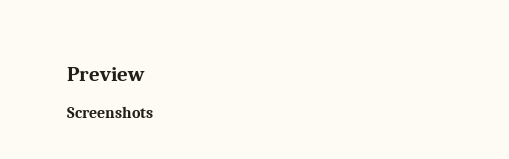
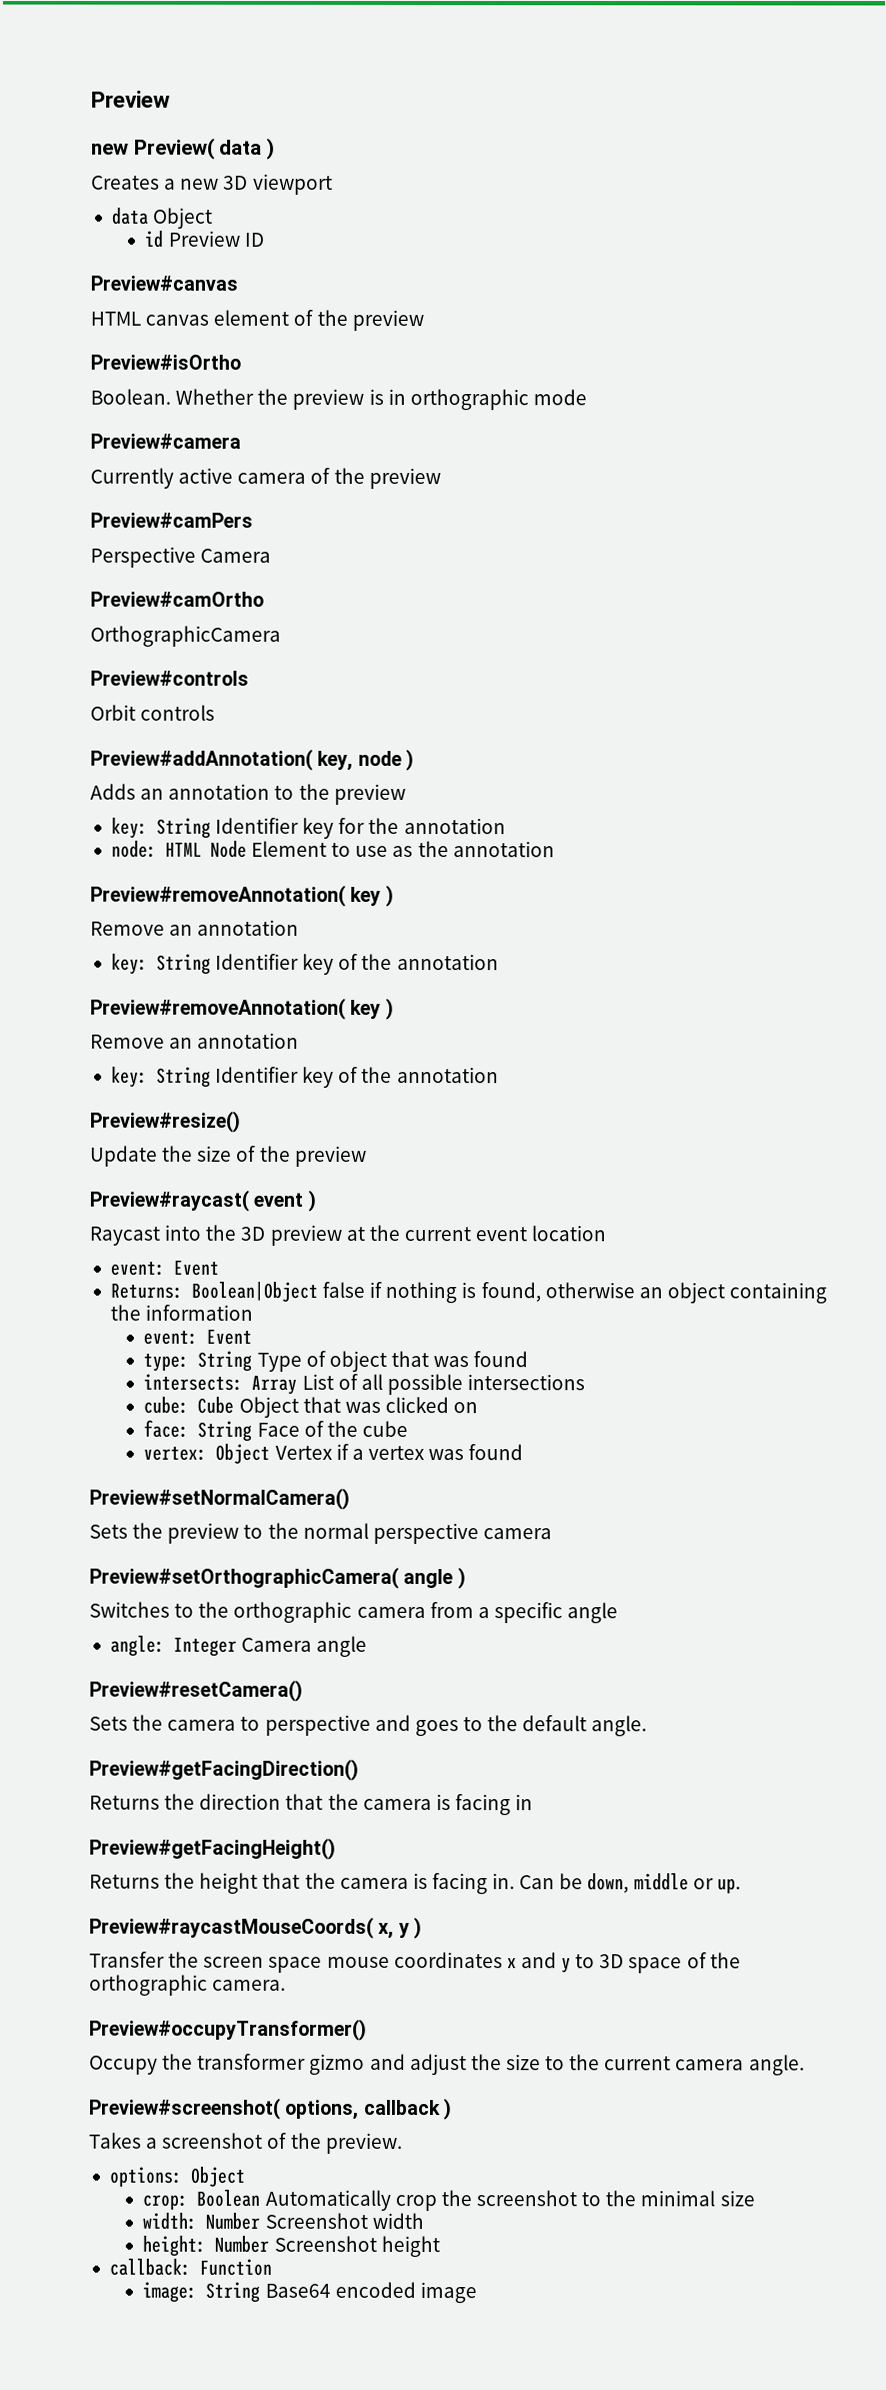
[67,106,153,118] Screenshots -> [91,137,275,160] [91,173,333,195] [111,207,214,229] [144,230,265,248] [90,275,238,291] [90,309,424,331] [90,354,241,370] [90,388,587,411] [90,433,241,449] [90,467,441,489] [90,512,253,528] [90,546,272,568] [90,591,264,607] [90,625,281,647] [90,670,249,686] [90,704,216,721] [90,748,414,771] [90,783,406,805] [110,817,506,839] [110,840,555,858] [90,884,394,907] [90,919,300,936] [110,953,499,975] [90,997,394,1020] [90,1032,300,1049] [110,1066,499,1088] [90,1110,241,1133] [90,1145,367,1167] [89,1189,317,1212] [89,1224,607,1246] [109,1260,219,1276] [109,1281,828,1304] [109,1304,254,1321] [143,1329,253,1345] [143,1350,529,1372] [143,1373,586,1396] [143,1396,479,1418] [143,1419,408,1442] [143,1443,524,1464] [89,1487,350,1510] [89,1522,552,1545] [89,1566,466,1590] [89,1601,619,1624] [109,1635,368,1657] [89,1679,303,1702] [89,1714,648,1737] [89,1758,359,1781] [89,1793,534,1816] [89,1837,336,1860] [89,1872,741,1895] [89,1916,422,1939] [89,1951,741,1974] [89,1974,287,1996] [89,2018,367,2041] [89,2053,805,2076] [89,2097,452,2121] [89,2132,403,2154] [108,2166,245,2187] [142,2189,755,2211] [142,2212,424,2230] [142,2235,440,2257] [108,2258,272,2276] [142,2281,477,2304] new Preview( data ) // Creates a new 3D viewport // data Object // id Preview ID // Preview#canvas // HTML canvas element of the preview // Preview#isOrtho // Boolean. Whether the preview is in orthographic mode // Preview#camera // Currently active camera of the preview // Preview#camPers // Perspective Camera // Preview#camOrtho // OrthographicCamera // Preview#controls // Orbit controls // Preview#addAnnotation( key, node ) // Adds an annotation to the preview // key: String Identifier key for the annotation // node: HTML Node Element to use as the annotation // Preview#removeAnnotation( key ) // Remove an annotation // key: String Identifier key of the annotation // Preview#removeAnnotation( key ) // Remove an annotation // key: String Identifier key of the annotation // Preview#resize() // Update the size of the preview // Preview#raycast( event ) // Raycast into the 3D preview at the current event location // event: Event // Returns: Boolean|Object false if nothing is found, otherwise an object containing the information // event: Event // type: String Type of object that was found // intersects: Array List of all possible intersections // cube: Cube Object that was clicked on // face: String Face of the cube // vertex: Object Vertex if a vertex was found // Preview#setNormalCamera() // Sets the preview to the normal perspective camera // Preview#setOrthographicCamera( angle ) // Switches to the orthographic camera from a specific angle // angle: Integer Camera angle // Preview#resetCamera() // Sets the camera to perspective and goes to the default angle. // Preview#getFacingDirection() // Returns the direction that the camera is facing in // Preview#getFacingHeight() // Returns the height that the camera is facing in. Can be down, middle or up. // Preview#raycastMouseCoords( x, y ) // Transfer the screen space mouse coordinates x and y to 3D space of the orthographic camera. // Preview#occupyTransformer() // Occupy the transformer gizmo and adjust the size to the current camera angle. // Preview#screenshot( options, callback ) // Takes a screenshot of the preview. // options: Object // crop: Boolean Automatically crop the screenshot to the minimal size // width: Number Screenshot width // height: Number Screenshot height // callback: Function // image: String Base64 encoded image

